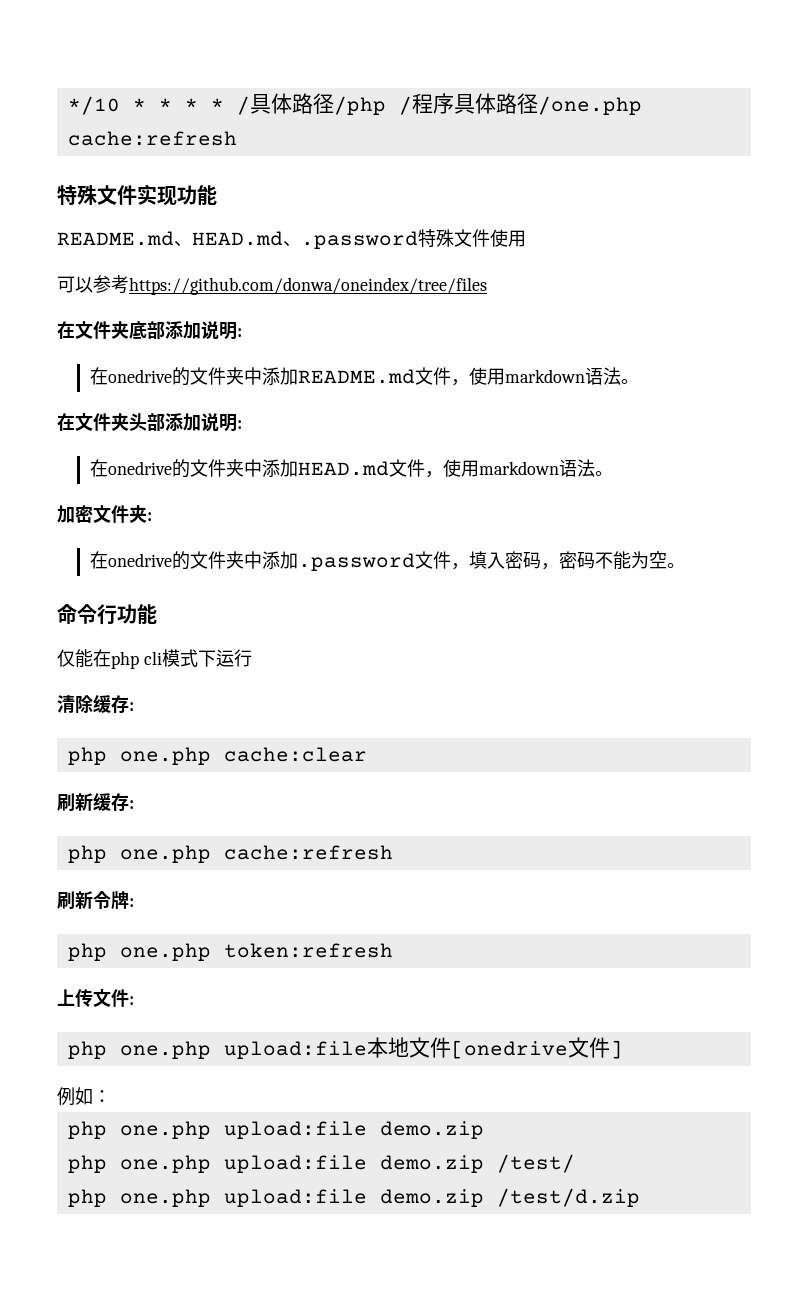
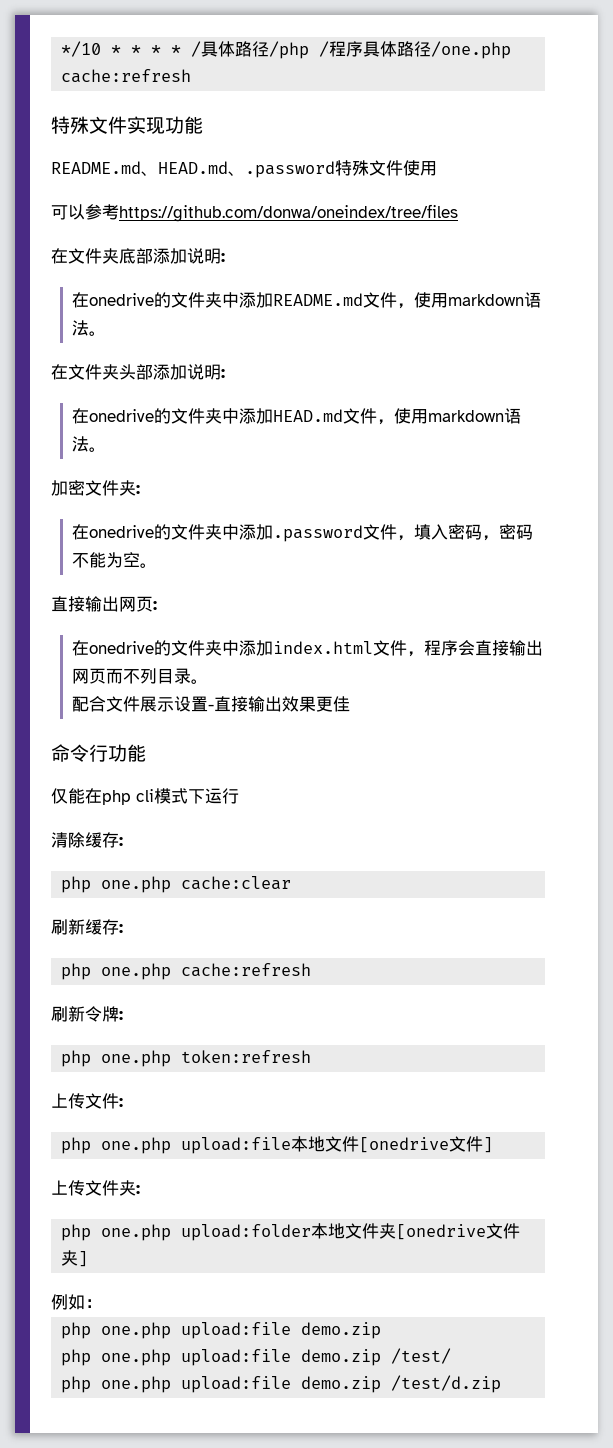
(686, 565) none -> [51,596,157,612] [72,640,544,657] [72,668,209,684] [72,696,351,712] // 直接输出网页: // 在onedrive的文件夹中添加index.html文件，程序会直接输出网页而不列目录。 // 配合文件展示设置-直接输出效果更佳
(623, 1049) none -> [51,1180,140,1196] [61,1223,521,1241] [61,1250,89,1267] // 上传文件夹: // php one.php upload:folder本地文件夹[onedrive文件夹]

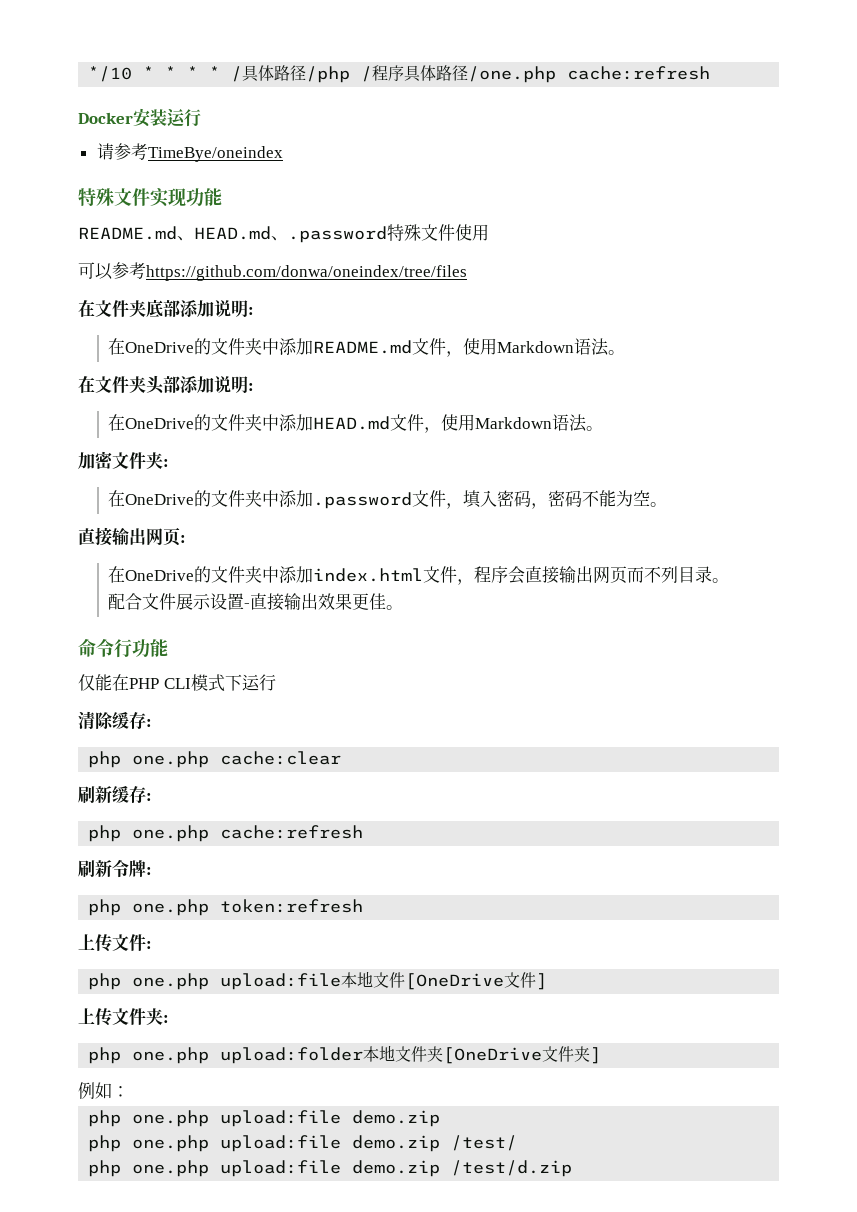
(192, 76) none -> [78,108,201,127] [96,143,283,162] // Docker安装运行 // 请参考TimeBye/oneindex
[89,293,155,306] onedrive -> [125,342,195,353] OneDrive
[448,294,525,306] markdown -> [497,341,575,353] Markdown
[89,409,155,422] onedrive -> [125,418,195,429] OneDrive
[428,410,505,422] markdown -> [475,417,553,429] Markdown
[89,525,155,538] onedrive -> [125,494,195,505] OneDrive
[89,641,155,654] onedrive -> [125,570,195,581] OneDrive
(351, 704) none -> [386,605,404,610] 。
[102,789,154,805] php cli -> [129,678,191,689] PHP CLI
[359,1137,450,1153] [onedrive -> [405,973,505,990] [OneDrive
[396,1224,487,1240] [onedrive -> [443,1047,543,1064] [OneDrive

